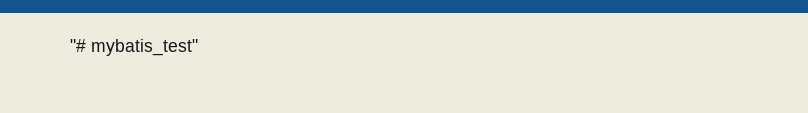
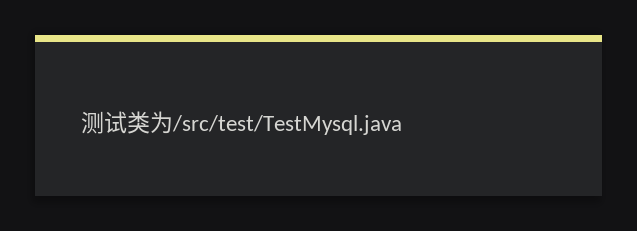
[70,39,198,56] "# mybatis_test" -> [81,111,402,135] 测试类为/src/test/TestMysql.java

